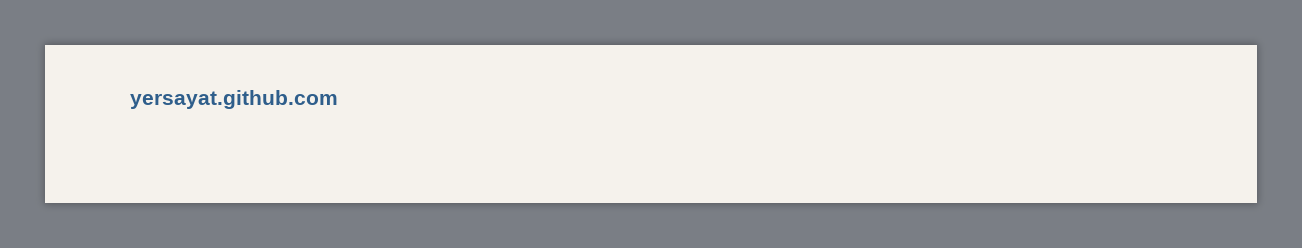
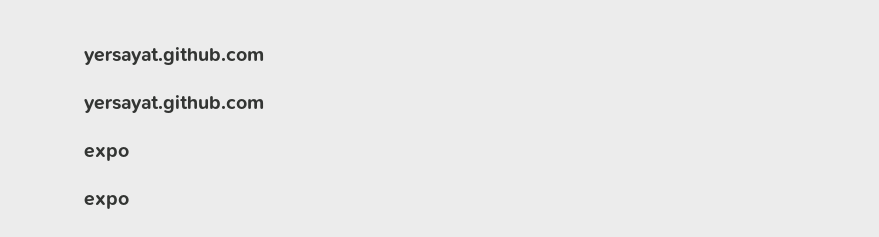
[130,90,338,109] yersayat.github.com -> [84,47,264,65] [84,95,264,113] [84,147,129,161] [84,195,129,209] yersayat.github.com // yersayat.github.com // expo // expo

